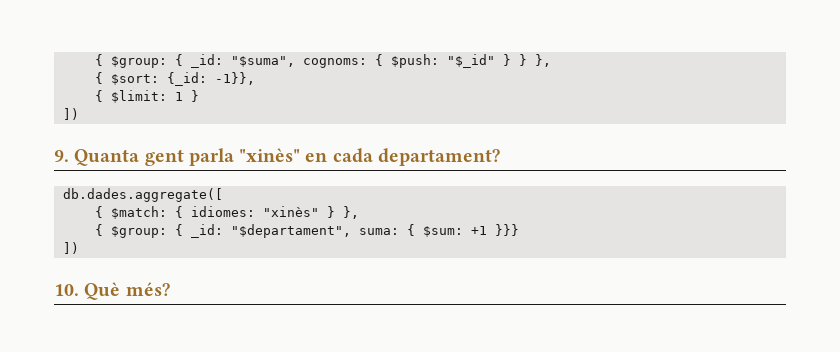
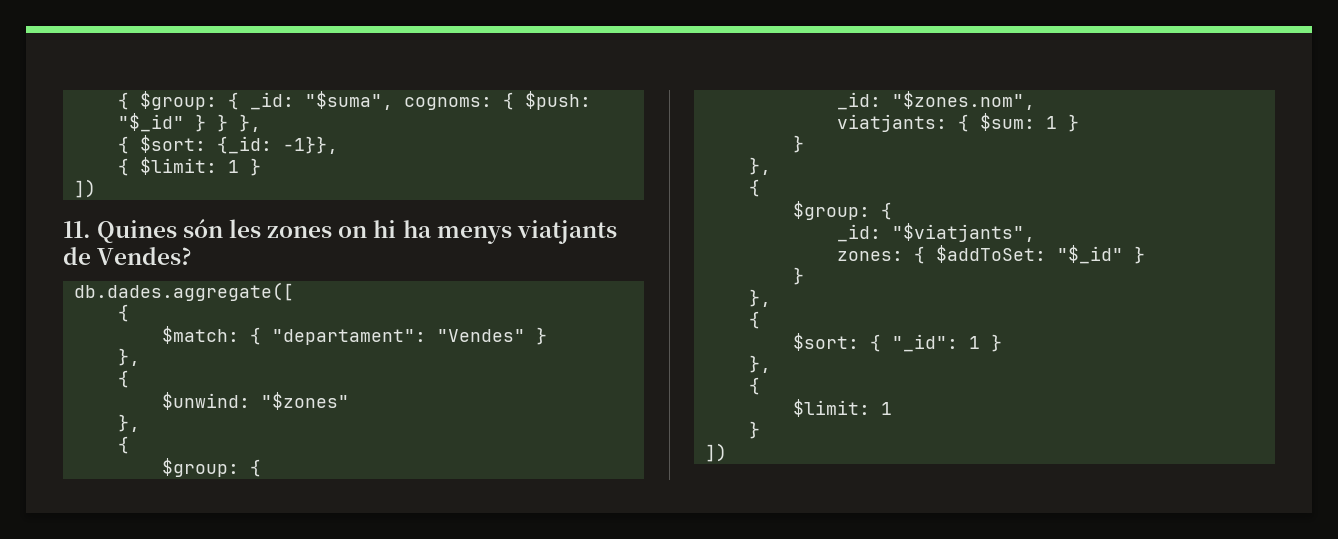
[54,148,500,166] 9. Quanta gent parla "xinès" en cada departament? -> [63,219,617,244] [63,247,193,265] 11. Quines són les zones on hi ha menys viatjants de Vendes?
(103, 212) none -> (129, 313) //
[190,206,359,219] [94,224,519,238] [62,242,79,254] [54,282,170,300] idiomes: "xinès" } }, // { $group: { _id: "$departament", suma: { $sum: +1 }}} // ]) // 10. Què més? -> [271,327,547,345] [117,348,140,366] [117,370,129,388] [161,392,349,410] [117,414,140,432] [117,436,129,454] [161,458,261,477] [836,91,1035,110] [836,113,1079,132] [792,135,804,153] [748,157,771,175] [748,179,760,197] [792,201,892,220] [836,223,1035,242] [836,245,1145,264] [792,267,804,285] [748,289,771,307] [748,311,760,329] [792,333,1002,352] [748,355,771,373] [748,377,760,395] [792,399,892,417] [748,421,760,439] [704,443,727,462] "departament": "Vendes" } // }, // { // $unwind: "$zones" // }, // { // $group: { // _id: "$zones.nom", // viatjants: { $sum: 1 } // } // }, // { // $group: { // _id: "$viatjants", // zones: { $addToSet: "$_id" } // } // }, // { // $sort: { "_id": 1 } // }, // { // $limit: 1 // } // ])

